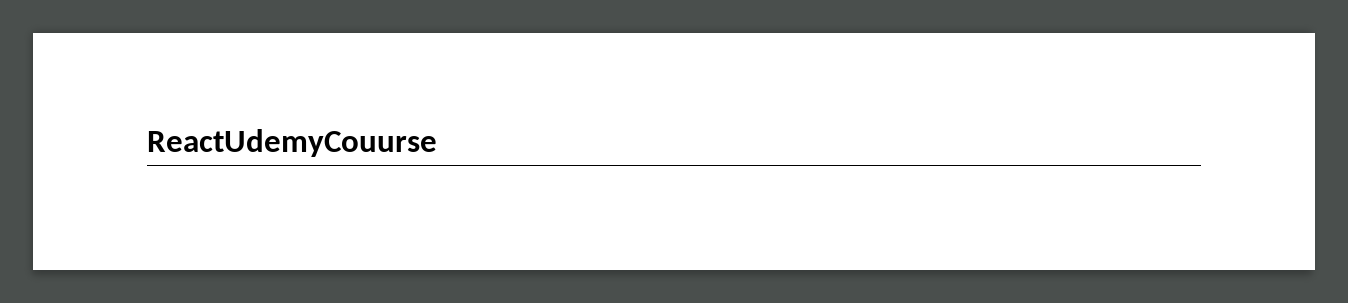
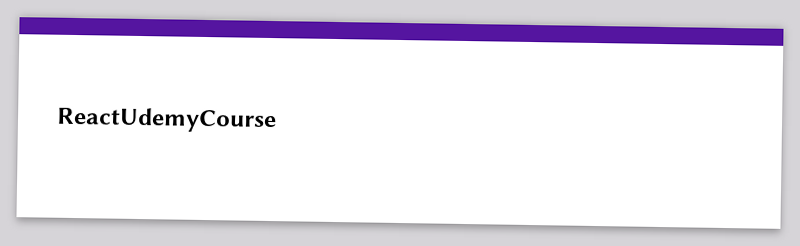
[147,129,437,157] ReactUdemyCouurse -> [56,106,277,134] ReactUdemyCourse

